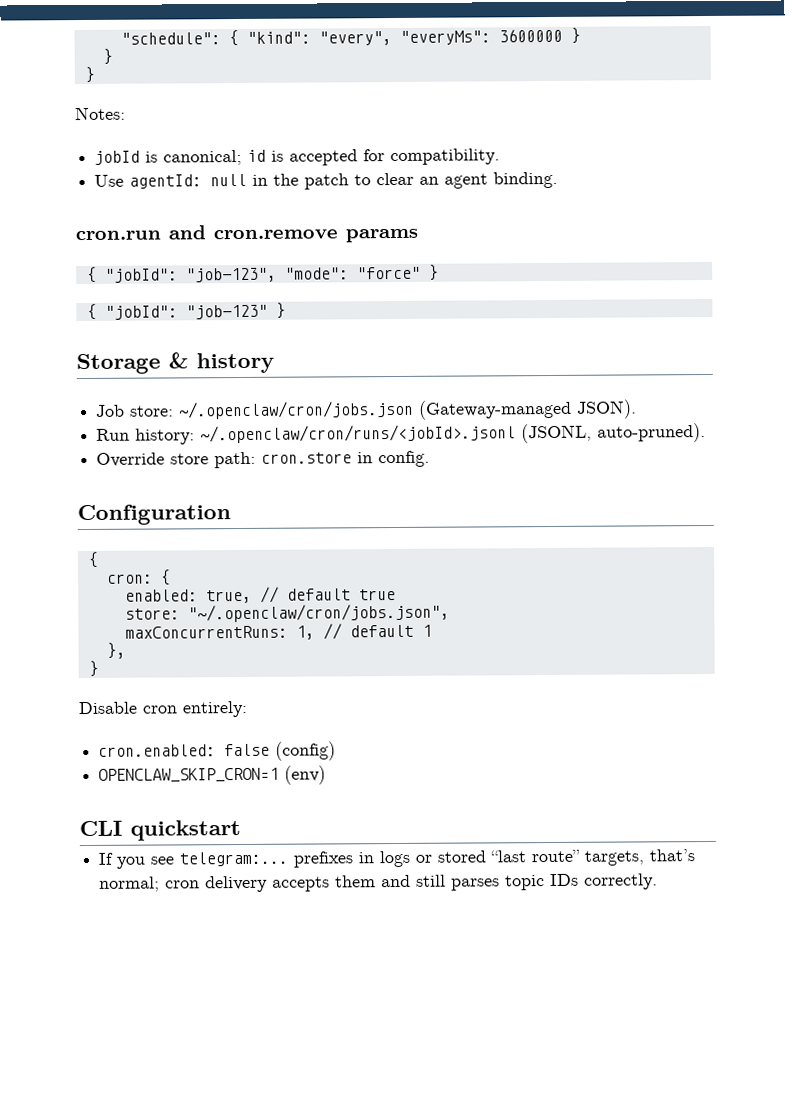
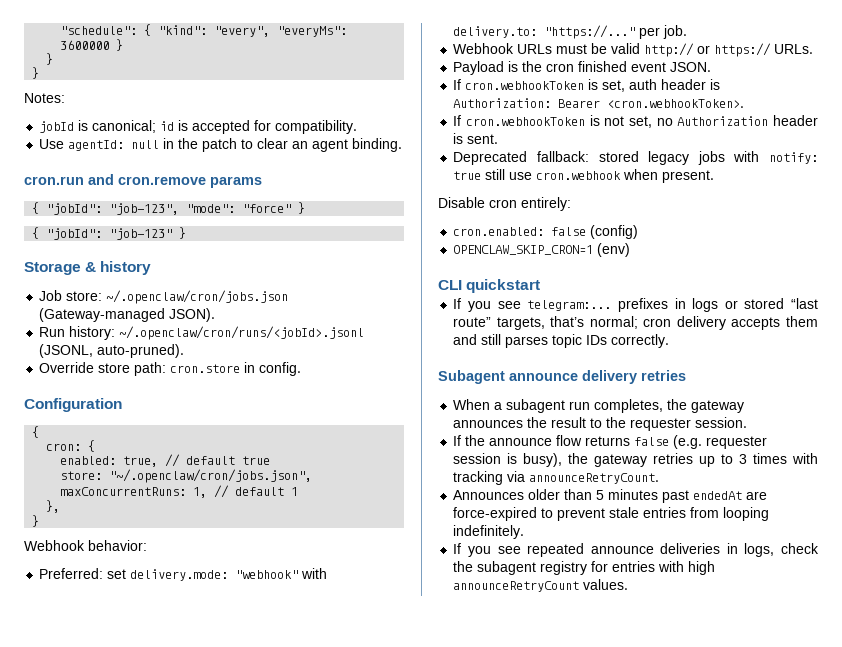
(99, 668) none -> [24,540,147,551] [39,568,328,581] [453,25,688,39] [453,43,814,57] [453,61,712,75] [453,79,721,92] [453,98,745,108] [453,115,819,128] [453,133,499,144] [453,151,818,165] [453,169,715,183] // Webhook behavior: // Preferred: set delivery.mode: "webhook" with delivery.to: "https://..." per job. // Webhook URLs must be valid http:// or https:// URLs. // Payload is the cron finished event JSON. // If cron.webhookToken is set, auth header is Authorization: Bearer <cron.webhookToken>. // If cron.webhookToken is not set, no Authorization header is sent. // Deprecated fallback: stored legacy jobs with notify: true still use cron.webhook when present.
(659, 881) none -> [438,370,686,384] [453,399,745,413] [453,417,748,431] [453,435,768,449] [453,453,818,467] [453,471,660,485] [453,489,768,503] [453,507,770,521] [453,525,525,539] [453,543,819,557] [453,561,716,575] [453,579,629,592] // Subagent announce delivery retries // When a subagent run completes, the gateway announces the result to the requester session. // If the announce flow returns false (e.g. requester session is busy), the gateway retries up to 3 times with tracking via announceRetryCount. // Announces older than 5 minutes past endedAt are force-expired to prevent stale entries from looping indefinitely. // If you see repeated announce deliveries in logs, check the subagent registry for entries with high announceRetryCount values.

